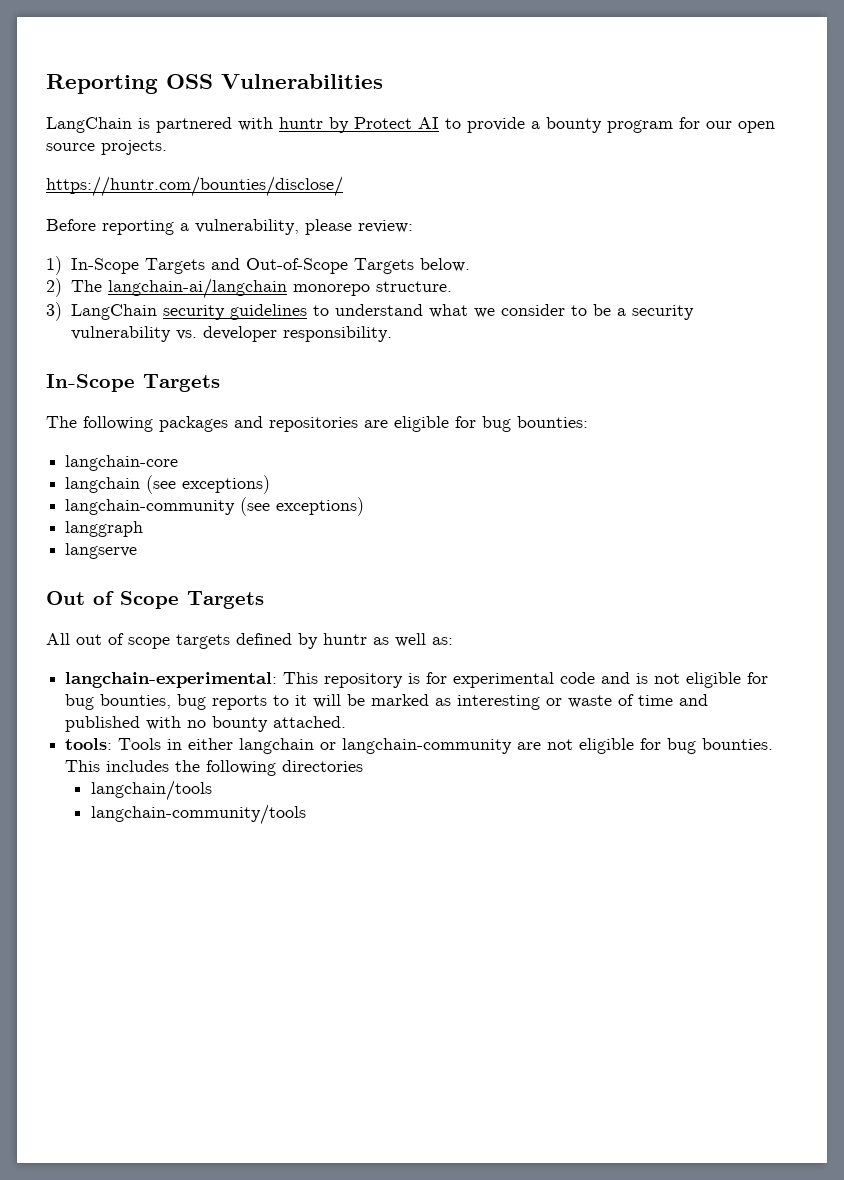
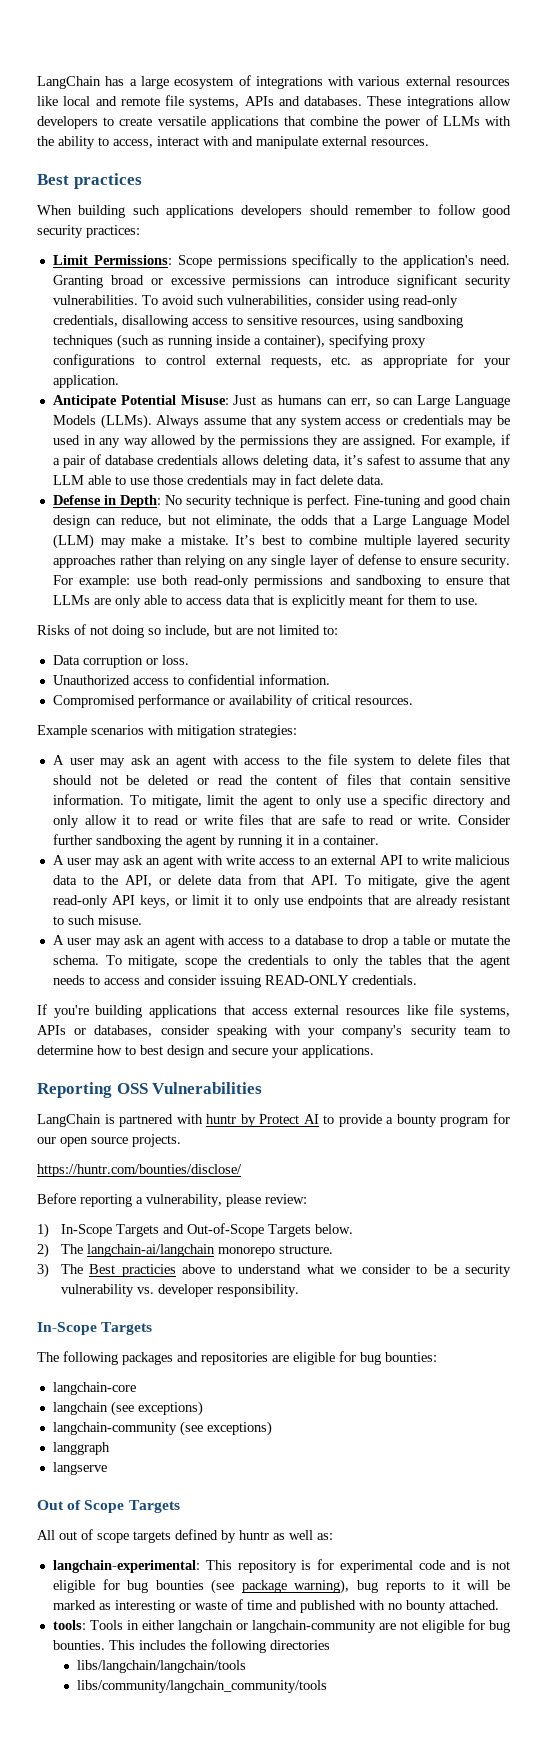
(46, 84) none -> [37,75,511,89] [37,95,511,109] [37,115,512,129] [37,136,429,149] [37,173,142,189] [37,204,511,218] [37,225,140,238] [52,254,511,268] [52,274,512,288] [52,295,458,308] [52,315,463,328] [52,334,426,349] [52,354,510,368] [52,375,119,388] [52,395,510,408] [52,414,510,429] [52,434,511,448] [52,454,512,468] [52,474,384,488] [52,494,511,508] [52,515,510,528] [52,534,511,549] [52,554,510,568] [52,575,510,588] [52,594,478,608] [37,624,338,638] [52,655,189,668] [52,674,330,685] [52,694,413,708] [37,725,297,738] [52,754,511,768] [52,774,510,785] [52,794,511,808] [52,814,511,828] [52,834,379,848] [52,855,510,868] [52,874,511,888] [52,895,511,908] [52,915,142,925] [52,935,511,948] [52,955,510,968] [52,975,417,988] [37,1004,510,1018] [37,1025,510,1038] [37,1045,374,1058] LangChain has a large ecosystem of integrations with various external resources like local and remote file systems, APIs and databases. These integrations allow developers to create versatile applications that combine the power of LLMs with the ability to access, interact with and manipulate external resources. // Best practices // When building such applications developers should remember to follow good security practices: // Limit Permissions: Scope permissions specifically to the application's need. Granting broad or excessive permissions can introduce significant security vulnerabilities. To avoid such vulnerabilities, consider using read-only credentials, disallowing access to sensitive resources, using sandboxing techniques (such as running inside a container), specifying proxy configurations to control external requests, etc. as appropriate for your application. // Anticipate Potential Misuse: Just as humans can err, so can Large Language Models (LLMs). Always assume that any system access or credentials may be used in any way allowed by the permissions they are assigned. For example, if a pair of database credentials allows deleting data, it’s safest to assume that any LLM able to use those credentials may in fact delete data. // Defense in Depth: No security technique is perfect. Fine-tuning and good chain design can reduce, but not eliminate, the odds that a Large Language Model (LLM) may make a mistake. It’s best to combine multiple layered security approaches rather than relying on any single layer of defense to ensure security. For example: use both read-only permissions and sandboxing to ensure that LLMs are only able to access data that is explicitly meant for them to use. // Risks of not doing so include, but are not limited to: // Data corruption or loss. // Unauthorized access to confidential information. // Compromised performance or availability of critical resources. // Example scenarios with mitigation strategies: // A user may ask an agent with access to the file system to delete files that should not be deleted or read the content of files that contain sensitive information. To mitigate, limit the agent to only use a specific directory and only allow it to read or write files that are safe to read or write. Consider further sandboxing the agent by running it in a container. // A user may ask an agent with write access to an external API to write malicious data to the API, or delete data from that API. To mitigate, give the agent read-only API keys, or limit it to only use endpoints that are already resistant to such misuse. // A user may ask an agent with access to a database to drop a table or mutate the schema. To mitigate, scope the credentials to only the tables that the agent needs to access and consider issuing READ-ONLY credentials. // If you're building applications that access external resources like file systems, APIs or databases, consider speaking with your company's security team to determine how to best design and secure your applications. //
[71,304,308,320] LangChain security guidelines -> [61,1264,215,1277] The Best practicies above
[100,694,172,709] bounties, -> [155,1579,350,1594] bounties (see package warning),
[90,780,212,801] [90,804,306,825] langchain/tools // langchain-community/tools -> [77,1660,247,1673] [77,1680,328,1693] libs/langchain/langchain/tools // libs/community/langchain_community/tools

